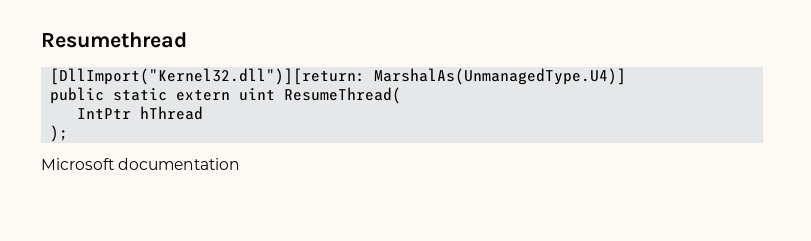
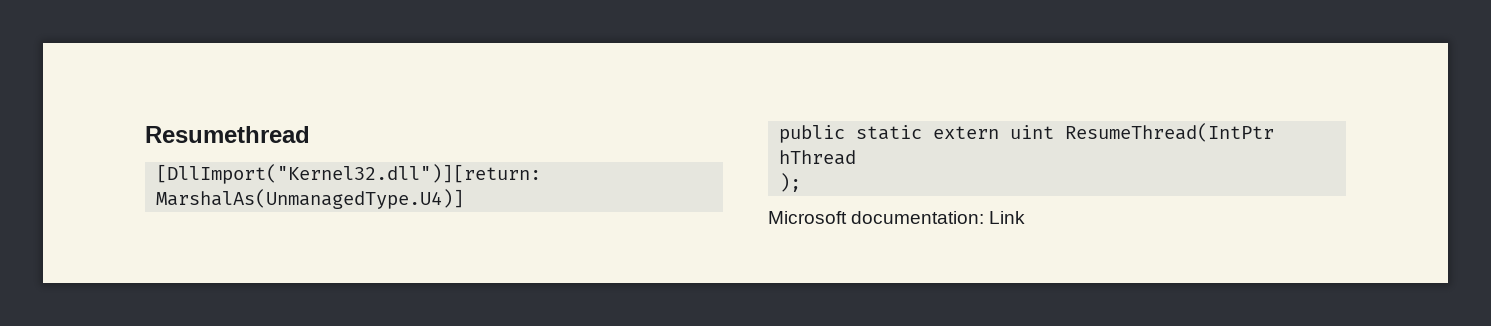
[284,87,402,104] [77,108,132,119] ResumeThread( // IntPtr -> [1065,123,1275,142] ResumeThread(IntPtr
[118,158,241,170] documentation -> [851,211,1026,224] documentation: Link

